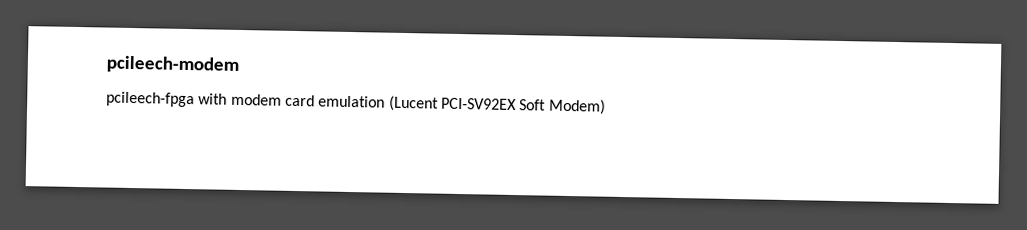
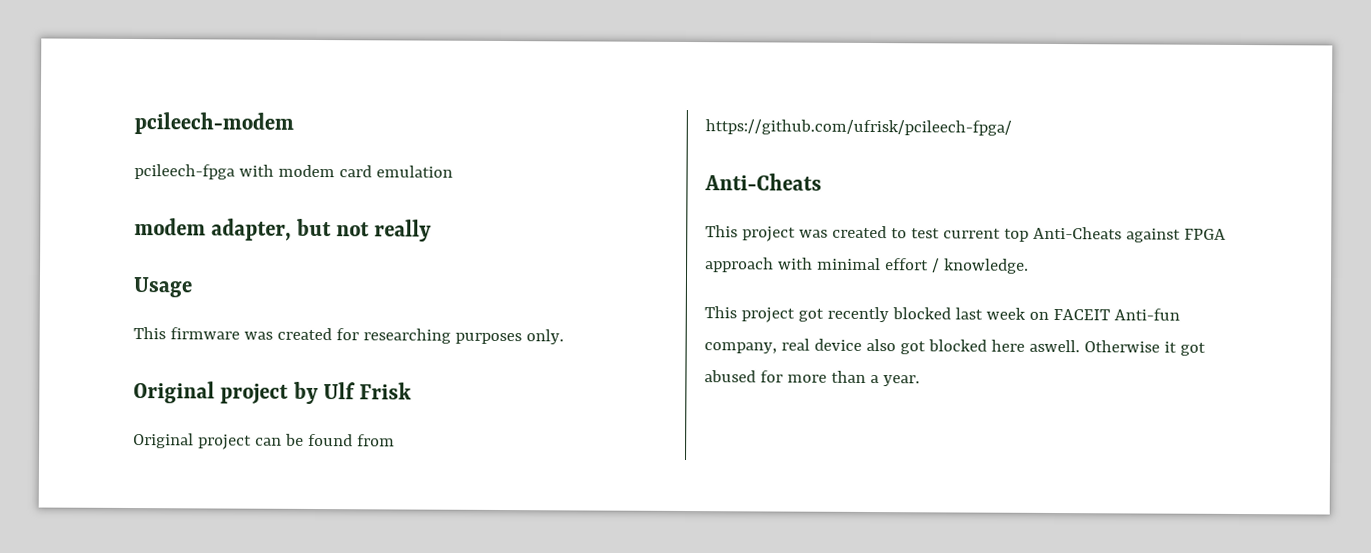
[388,95,606,115] (Lucent PCI-SV92EX Soft Modem) -> [134,218,433,242] [133,277,192,298] [133,327,564,345] [133,381,413,405] [133,433,395,450] [705,119,1012,136] [704,173,822,191] [705,225,1226,243] [705,257,1029,274] [704,306,1180,323] [704,338,1206,356] [704,370,920,387] // modem adapter, but not really // Usage // This firmware was created for researching purposes only. // Original project by Ulf Frisk // Original project can be found from https://github.com/ufrisk/pcileech-fpga/ // Anti-Cheats // This project was created to test current top Anti-Cheats against FPGA approach with minimal effort / knowledge. // This project got recently blocked last week on FACEIT Anti-fun company, real device also got blocked here aswell. Otherwise it got abused for more than a year.

